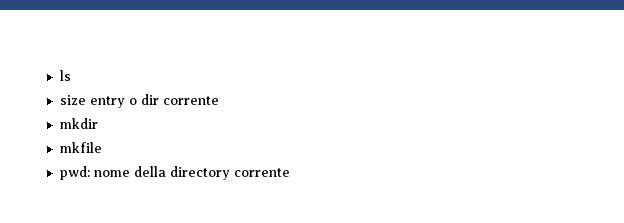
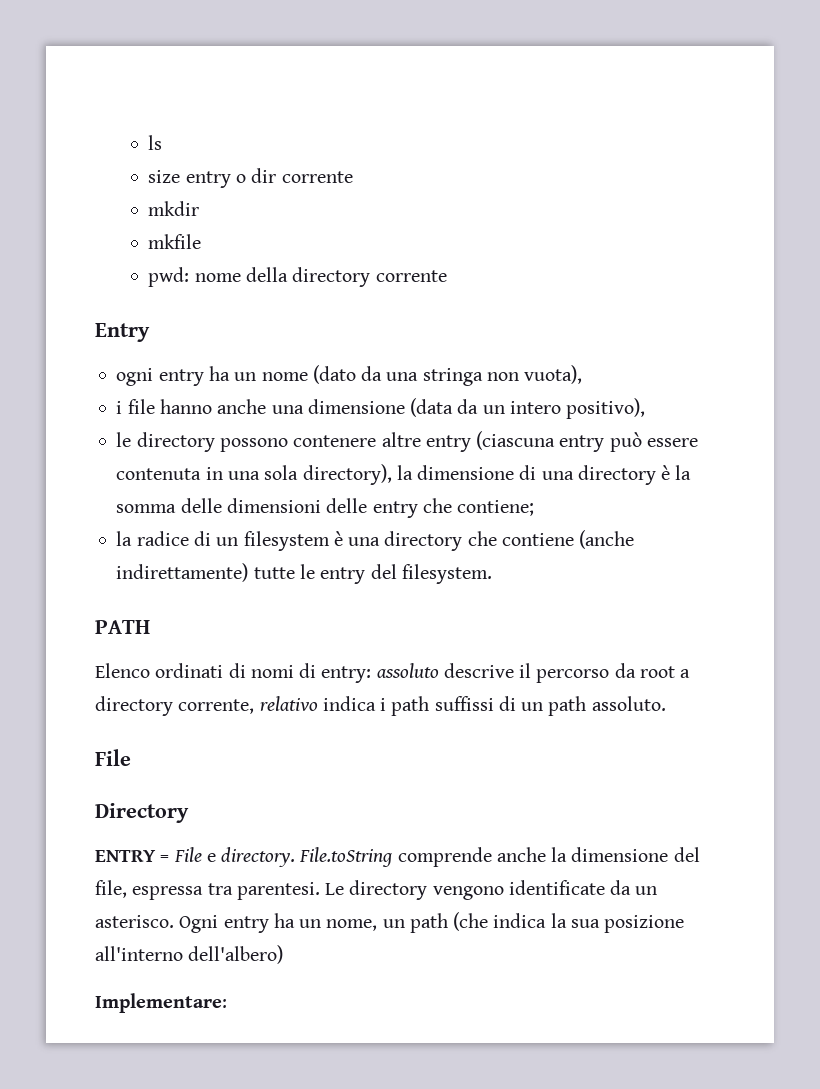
(290, 172) none -> [95,323,150,342] [116,365,583,386] [116,398,646,419] [116,431,698,452] [116,464,692,485] [116,498,535,518] [116,530,635,551] [116,563,492,584] [95,620,150,634] [95,663,691,683] [95,696,666,716] [95,749,131,766] [95,803,189,823] [95,847,700,867] [95,880,658,900] [95,912,685,933] [95,945,284,964] [95,993,227,1013] // Entry // ogni entry ha un nome (dato da una stringa non vuota), // i file hanno anche una dimensione (data da un intero positivo), // le directory possono contenere altre entry (ciascuna entry può essere contenuta in una sola directory), la dimensione di una directory è la somma delle dimensioni delle entry che contiene; // la radice di un filesystem è una directory che contiene (anche indirettamente) tutte le entry del filesystem. // PATH // Elenco ordinati di nomi di entry: assoluto descrive il percorso da root a directory corrente, relativo indica i path suffissi di un path assoluto. // File // Directory // ENTRY = File e directory. File.toString comprende anche la dimensione del file, espressa tra parentesi. Le directory vengono identificate da un asterisco. Ogni entry ha un nome, un path (che indica la sua posizione all'interno dell'albero) // Implementare:

